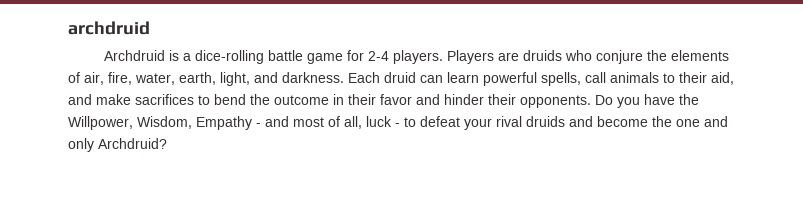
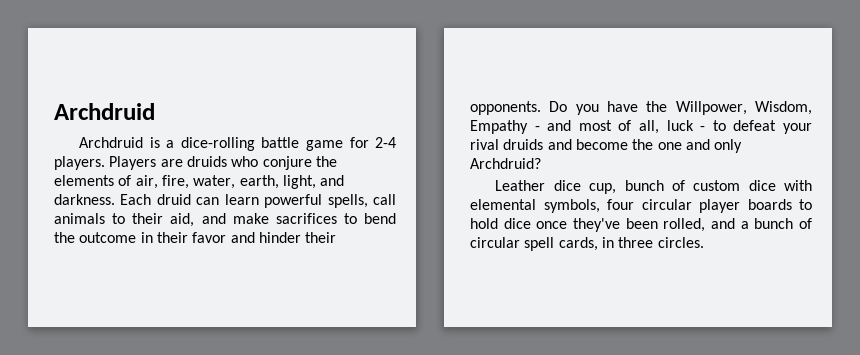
[68,21,150,35] archdruid -> [54,103,155,120] Archdruid
(167, 143) none -> [495,180,812,194] [470,199,812,213] [470,218,812,232] [470,237,704,251] // Leather dice cup, bunch of custom dice with elemental symbols, four circular player boards to hold dice once they've been rolled, and a bunch of circular spell cards, in three circles.

